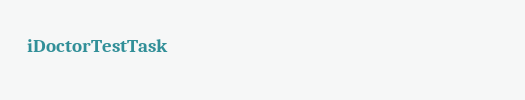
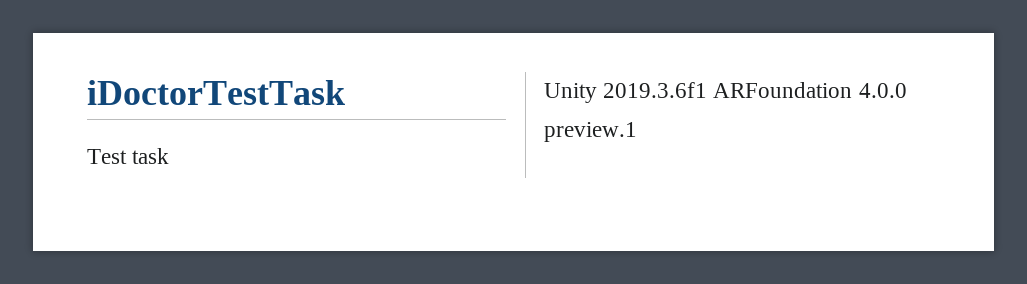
(168, 45) none -> [87,148,170,164] [544,82,907,103] [544,122,637,142] // Test task // Unity 2019.3.6f1 ARFoundation 4.0.0 preview.1

